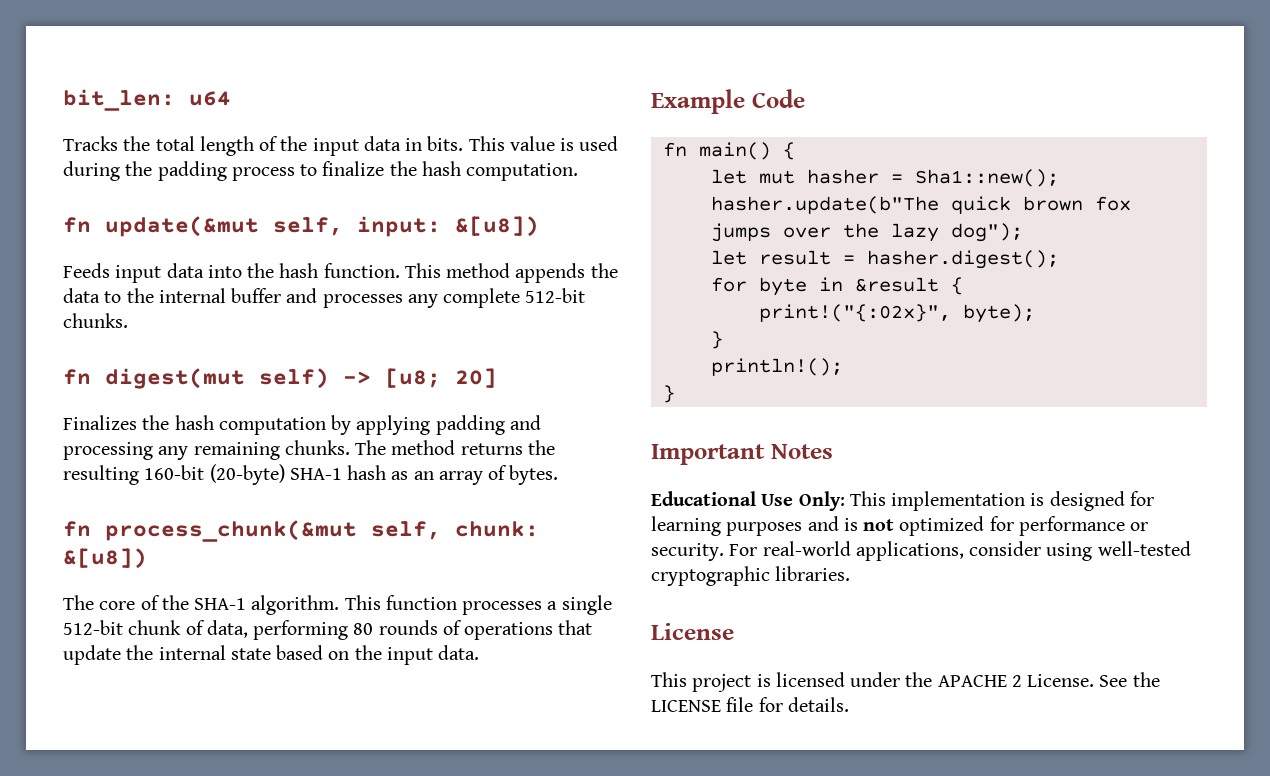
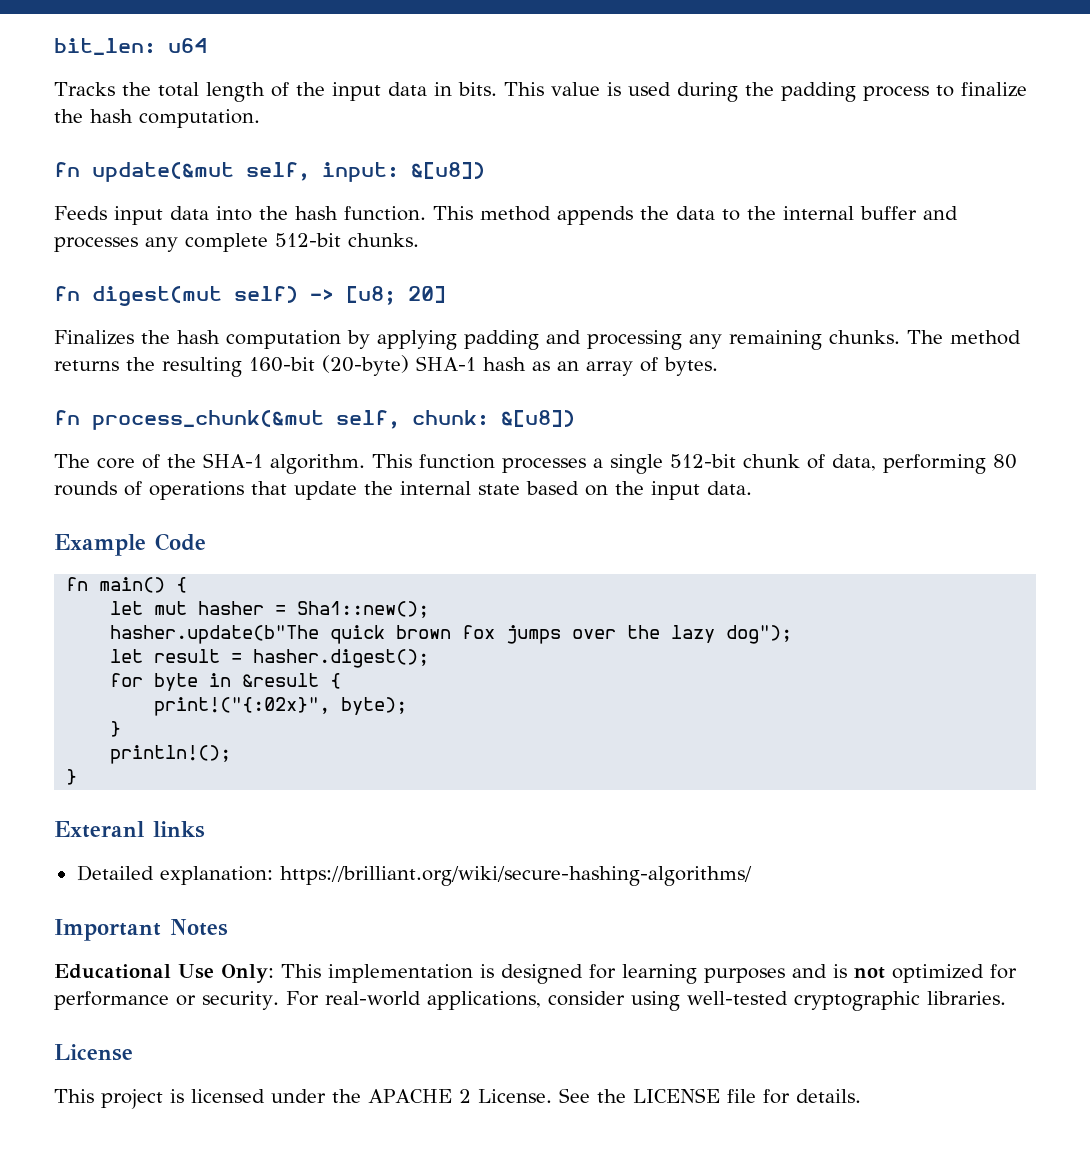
(675, 394) none -> [54,821,205,838] [76,865,752,886] // Exteranl links // Detailed explanation: https://brilliant.org/wiki/secure-hashing-algorithms/

